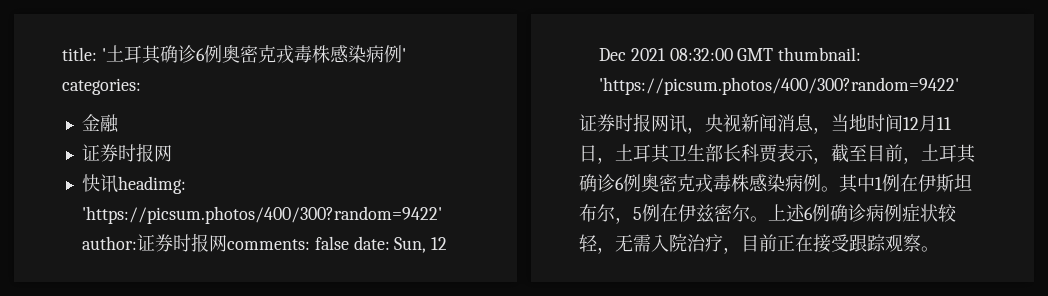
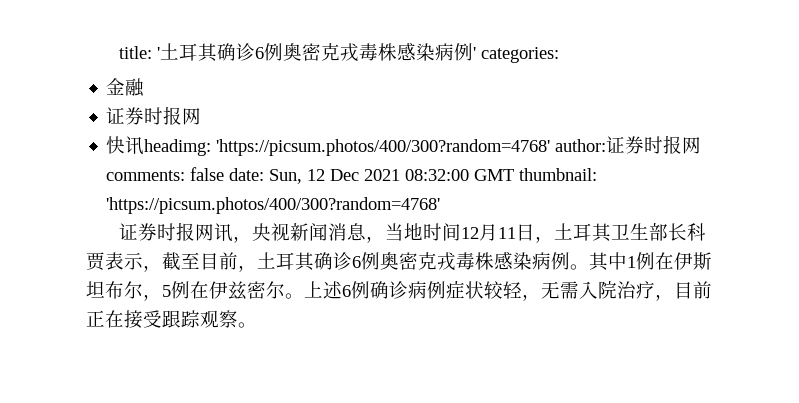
[81,206,442,224] 'https://picsum.photos/400/300?random=9422' -> [216,139,551,156] 'https://picsum.photos/400/300?random=4768'
[598,77,959,95] 'https://picsum.photos/400/300?random=9422' -> [106,197,441,214] 'https://picsum.photos/400/300?random=4768'

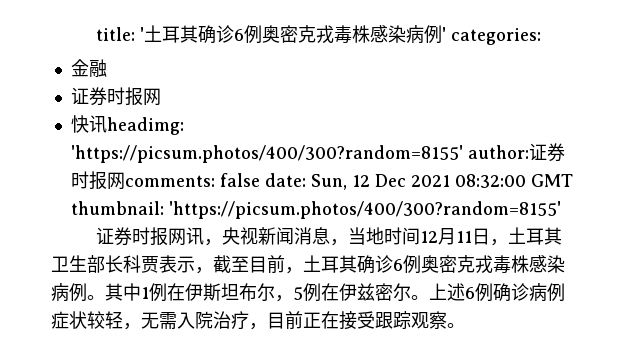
[216,139,551,156] 'https://picsum.photos/400/300?random=4768' -> [70,145,463,163] 'https://picsum.photos/400/300?random=8155'
[106,197,441,214] 'https://picsum.photos/400/300?random=4768' -> [168,201,561,219] 'https://picsum.photos/400/300?random=8155'

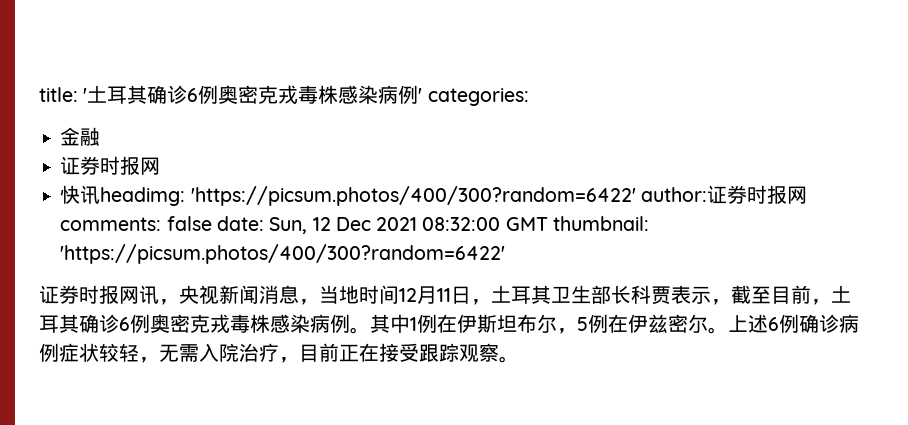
[70,145,463,163] 'https://picsum.photos/400/300?random=8155' -> [190,186,636,206] 'https://picsum.photos/400/300?random=6422'
[168,201,561,219] 'https://picsum.photos/400/300?random=8155' -> [60,244,506,264] 'https://picsum.photos/400/300?random=6422'

